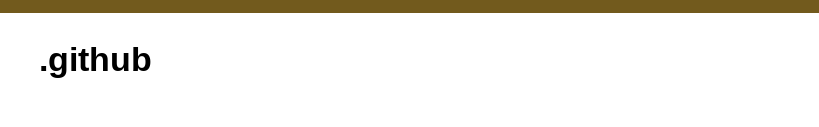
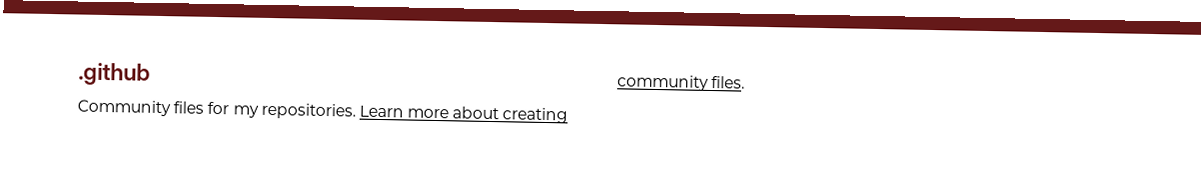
(152, 62) none -> [77,99,569,124] [617,74,746,91] // Community files for my repositories. Learn more about creating community files.

